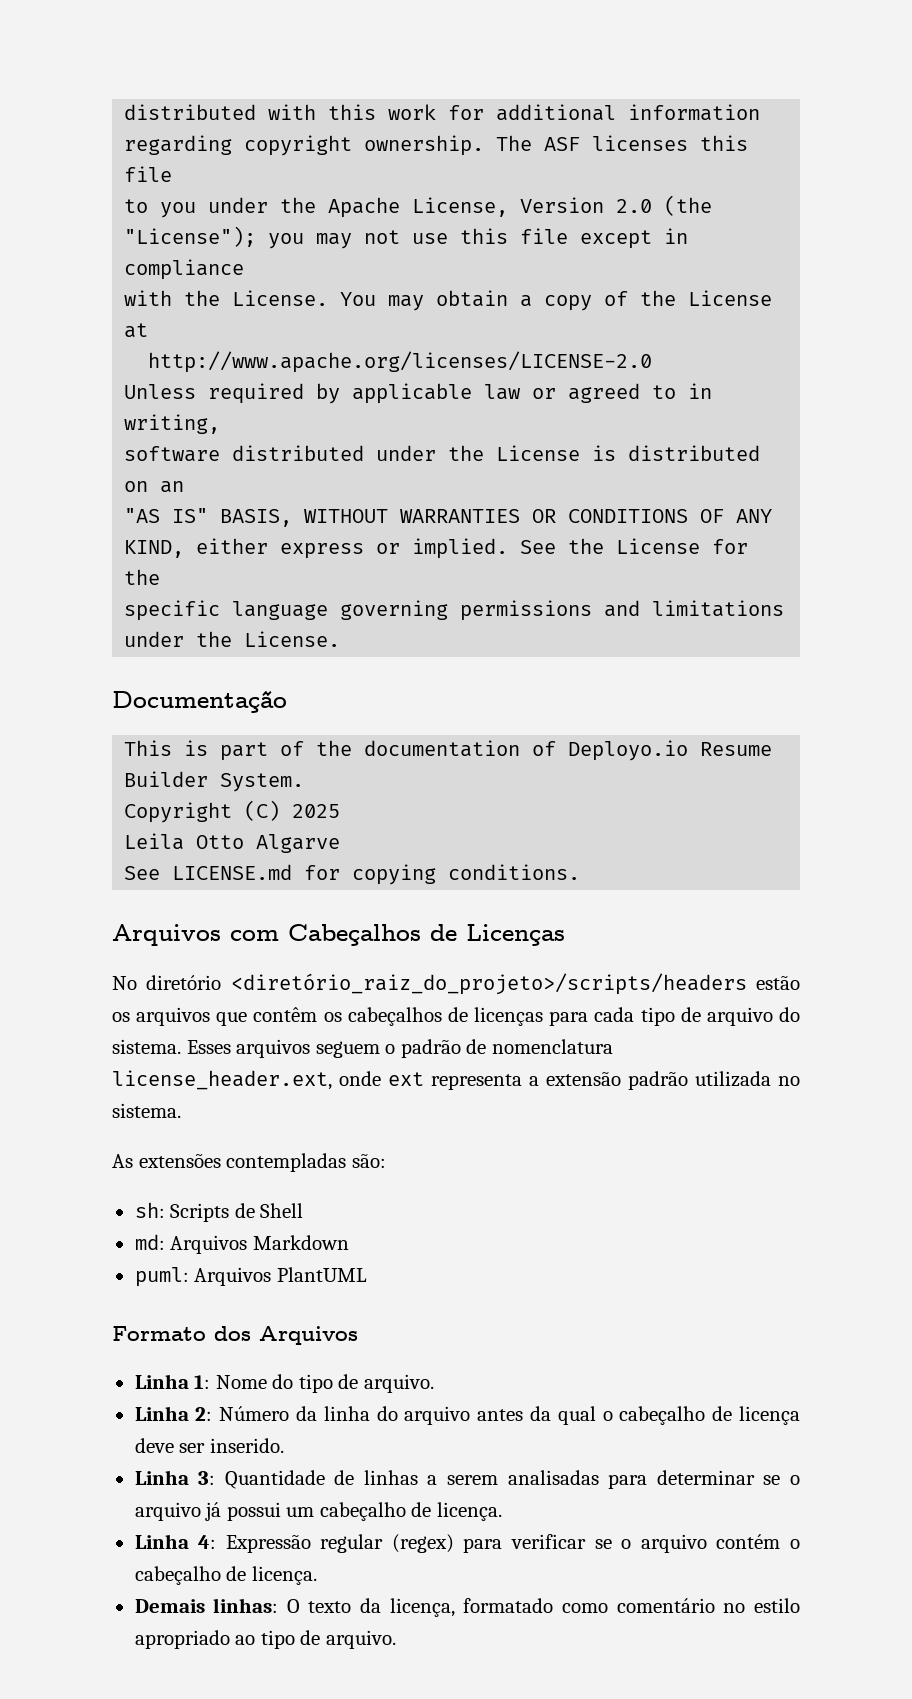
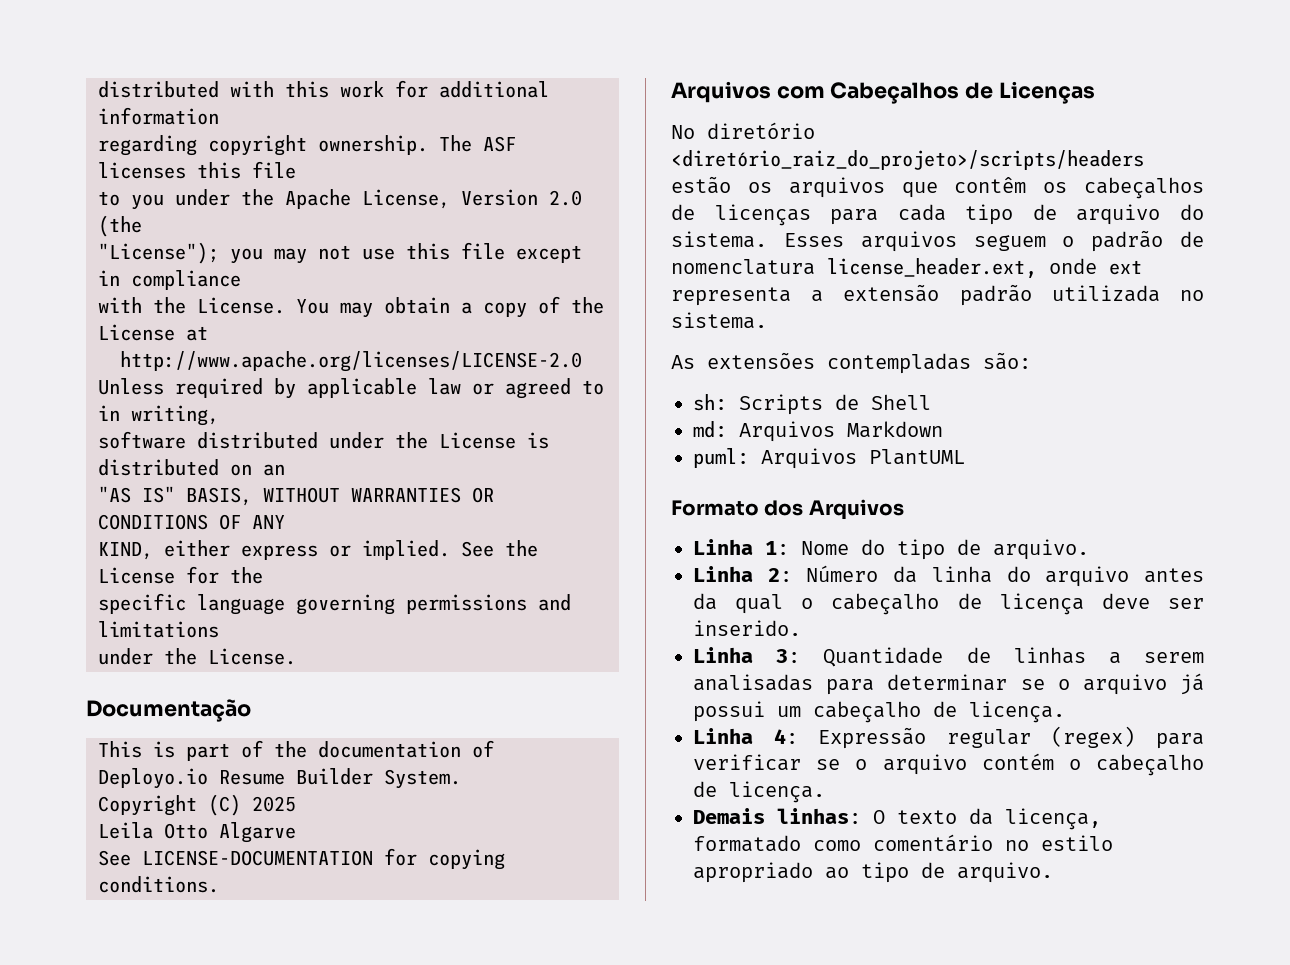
[172,864,293,880] LICENSE.md -> [142,850,373,866] LICENSE-DOCUMENTATION

